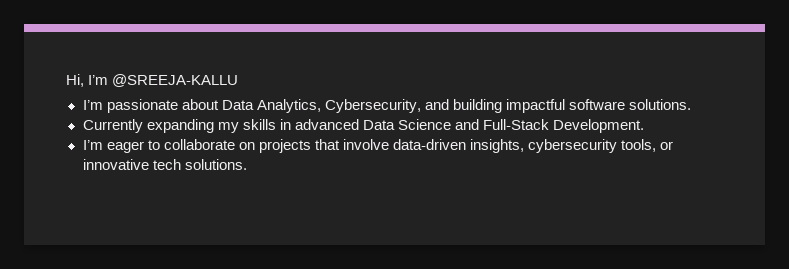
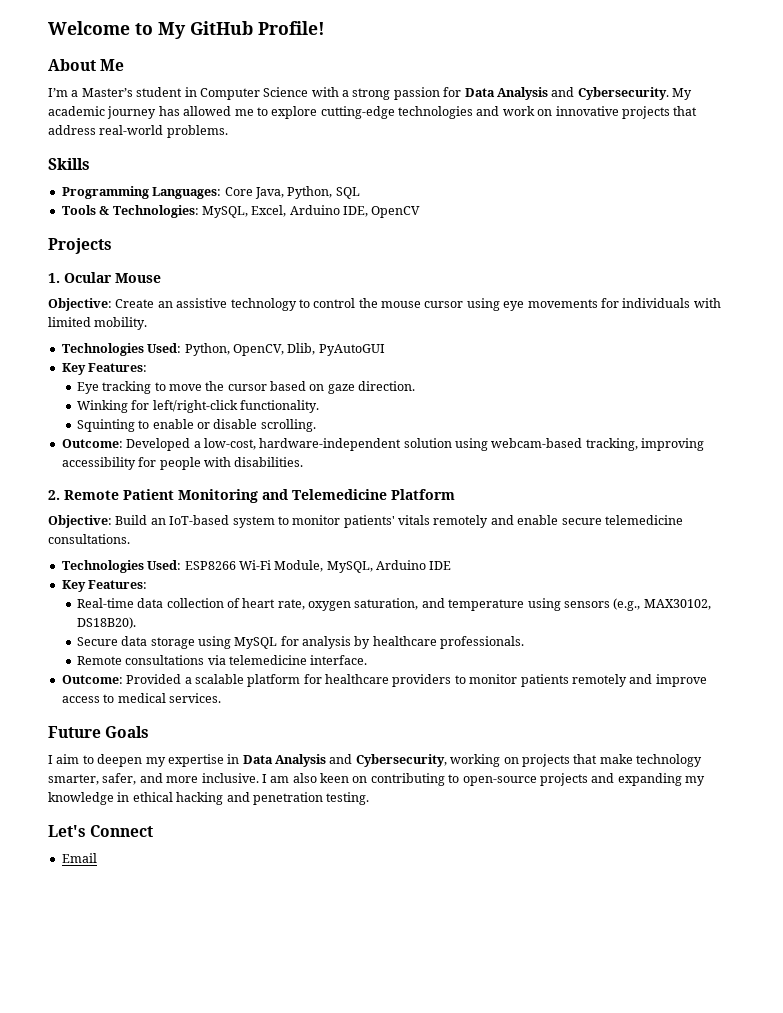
[66,74,239,87] [82,99,691,113] [82,119,645,133] [82,139,674,153] [82,159,247,170] Hi, I’m @SREEJA-KALLU // I’m passionate about Data Analytics, Cybersecurity, and building impactful software solutions. // Currently expanding my skills in advanced Data Science and Full-Stack Development. // I’m eager to collaborate on projects that involve data-driven insights, cybersecurity tools, or innovative tech solutions. -> [48,21,325,39] [48,59,125,71] [48,87,692,100] [48,106,698,119] [48,125,228,138] [48,158,90,170] [61,186,360,199] [61,205,421,218] [48,238,112,254] [48,272,161,283] [48,298,721,311] [48,317,148,330] [61,343,385,356] [61,363,148,375] [76,381,416,394] [76,400,319,413] [76,419,316,432] [61,438,705,451] [61,457,304,470] [48,489,455,503] [48,515,683,528] [48,534,130,544] [61,560,452,573] [61,580,148,592] [76,598,711,611] [76,617,136,629] [76,636,525,649] [76,655,368,665] [61,674,707,687] [61,693,221,703] [48,726,150,738] [48,754,702,767] [48,773,705,786] [48,792,370,805] [48,825,154,837] [61,853,97,863] Welcome to My GitHub Profile! // About Me // I’m a Master’s student in Computer Science with a strong passion for Data Analysis and Cybersecurity. My academic journey has allowed me to explore cutting-edge technologies and work on innovative projects that address real-world problems. // Skills // Programming Languages: Core Java, Python, SQL // Tools & Technologies: MySQL, Excel, Arduino IDE, OpenCV // Projects // 1. Ocular Mouse // Objective: Create an assistive technology to control the mouse cursor using eye movements for individuals with limited mobility. // Technologies Used: Python, OpenCV, Dlib, PyAutoGUI // Key Features: // Eye tracking to move the cursor based on gaze direction. // Winking for left/right-click functionality. // Squinting to enable or disable scrolling. // Outcome: Developed a low-cost, hardware-independent solution using webcam-based tracking, improving accessibility for people with disabilities. // 2. Remote Patient Monitoring and Telemedicine Platform // Objective: Build an IoT-based system to monitor patients' vitals remotely and enable secure telemedicine consultations. // Technologies Used: ESP8266 Wi-Fi Module, MySQL, Arduino IDE // Key Features: // Real-time data collection of heart rate, oxygen saturation, and temperature using sensors (e.g., MAX30102, DS18B20). // Secure data storage using MySQL for analysis by healthcare professionals. // Remote consultations via telemedicine interface. // Outcome: Provided a scalable platform for healthcare providers to monitor patients remotely and improve access to medical services. // Future Goals // I aim to deepen my expertise in Data Analysis and Cybersecurity, working on projects that make technology smarter, safer, and more inclusive. I am also keen on contributing to open-source projects and expanding my knowledge in ethical hacking and penetration testing. // Let's Connect // Email

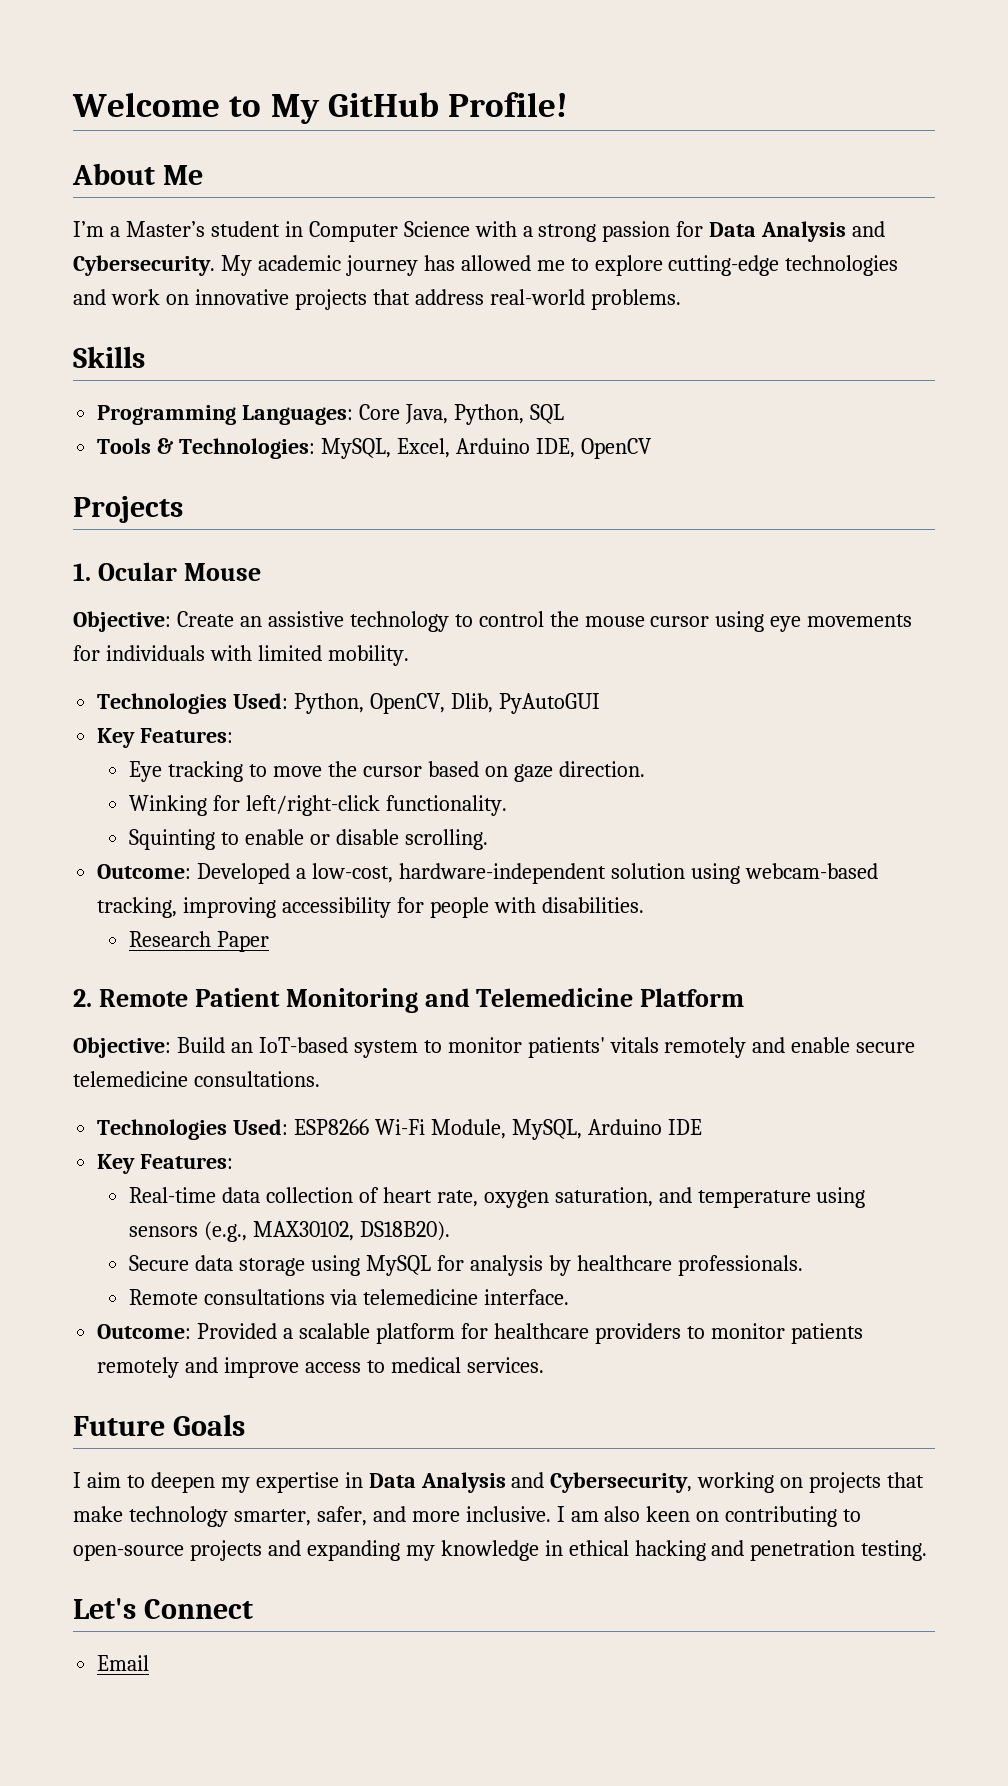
(304, 462) none -> [129,931,270,952] // Research Paper

